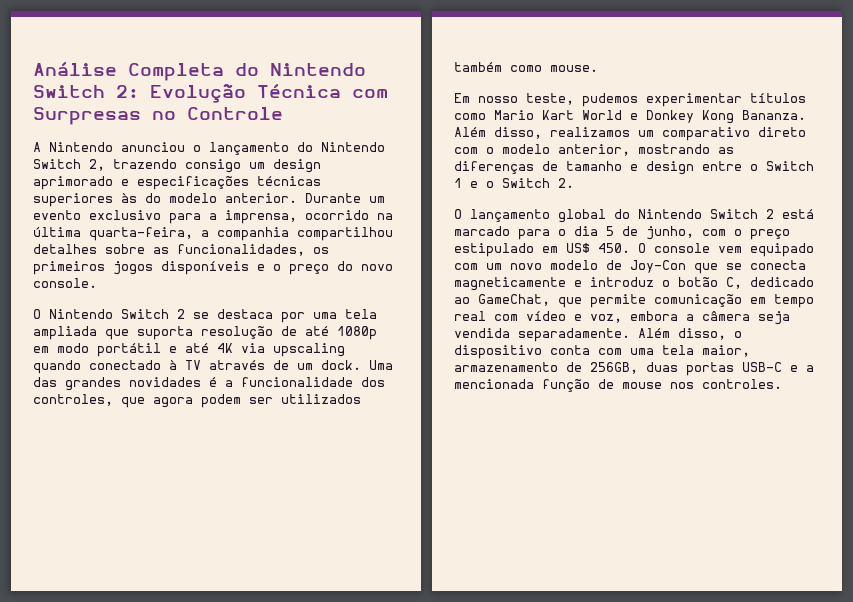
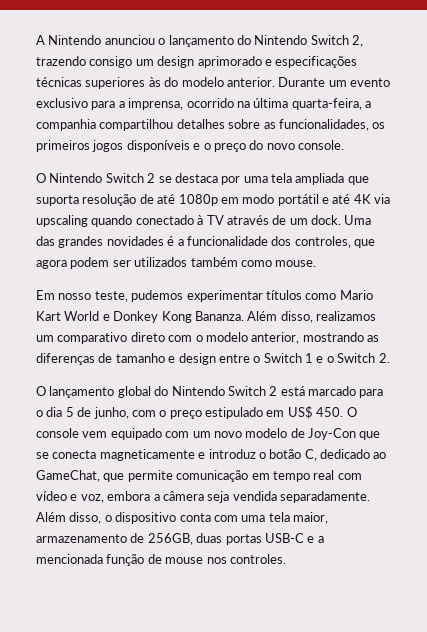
[33,62,366,81] [33,84,388,103] [33,107,283,125] Análise Completa do Nintendo Switch 2: Evolução Técnica com Surpresas no Controle // -> (36, 40) none

